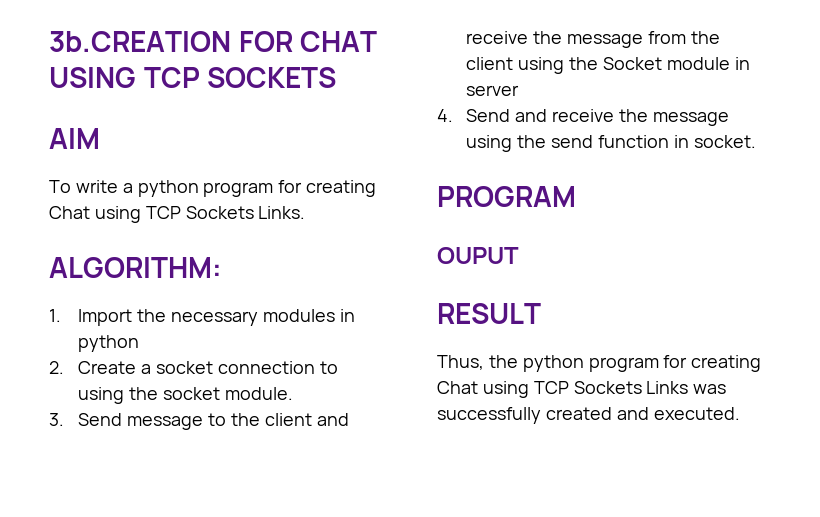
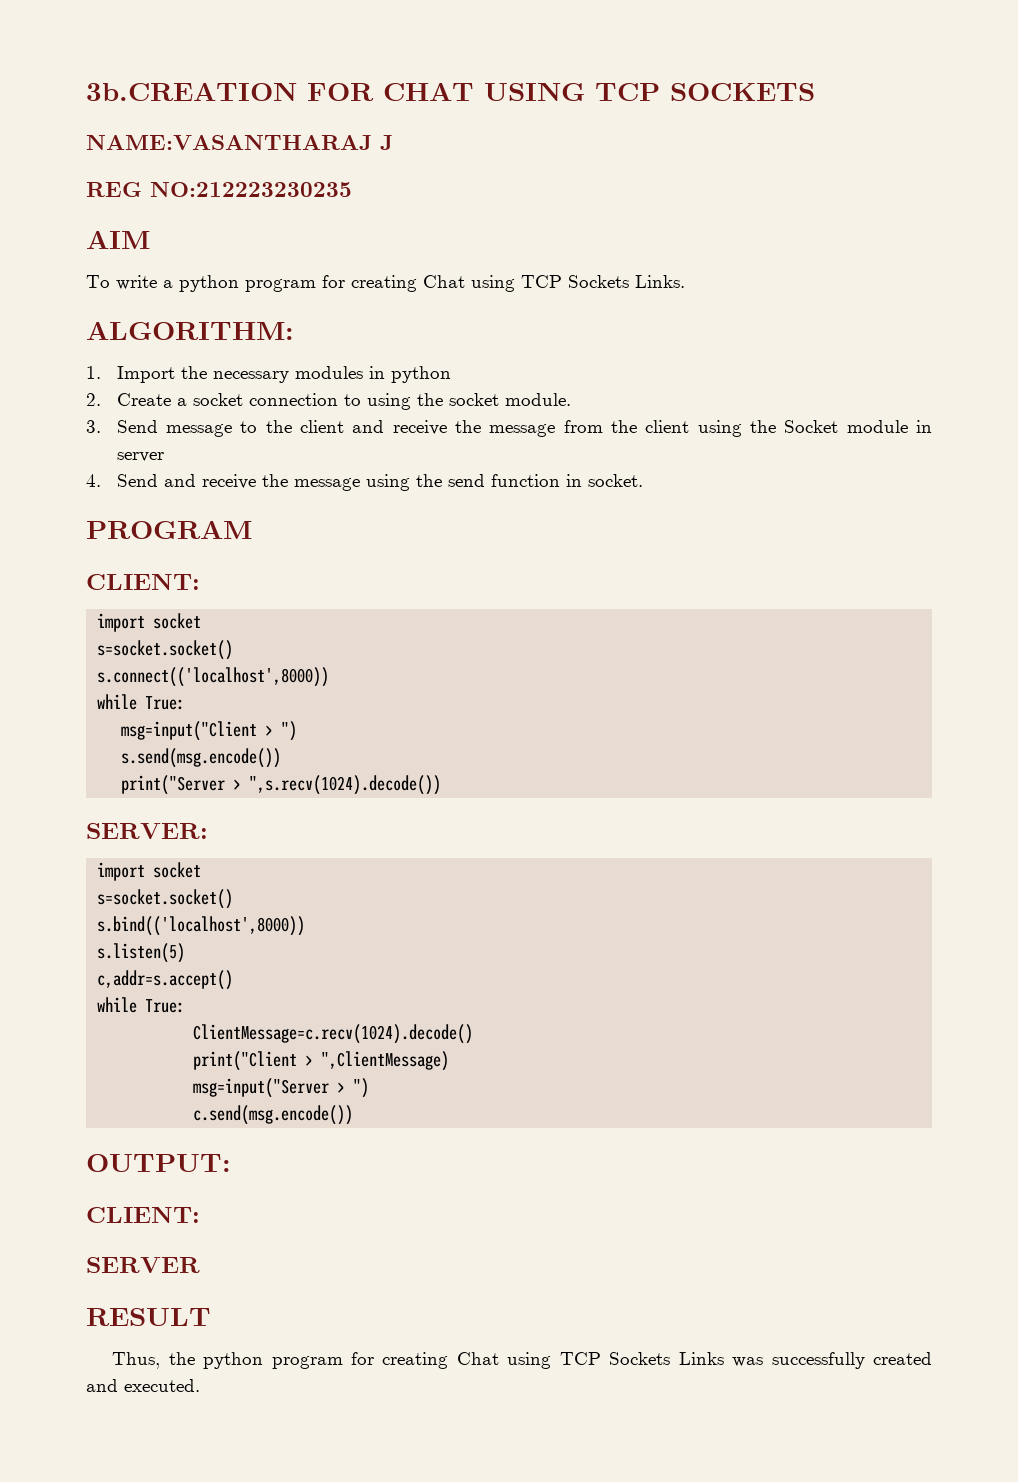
(337, 77) none -> [86,135,393,150] [86,182,352,197] // NAME:VASANTHARAJ J // REG NO:212223230235
[437,247,519,264] OUPUT -> [86,573,200,590] [97,613,202,632] [97,640,234,660] [97,667,330,687] [97,694,186,710] [121,721,298,741] [121,748,282,768] [121,775,442,795] [86,823,208,839] [97,862,202,881] [97,889,234,909] [97,916,306,936] [97,943,186,963] [97,970,234,990] [97,997,186,1013] [193,1024,474,1044] [193,1051,450,1071] [193,1078,370,1098] [193,1105,354,1125] [86,1154,231,1172] [86,1206,200,1223] [86,1257,200,1273] CLIENT: // import socket // s=socket.socket() // s.connect(('localhost',8000)) // while True: // msg=input("Client > ") // s.send(msg.encode()) // print("Server > ",s.recv(1024).decode()) // SERVER: // import socket // s=socket.socket() // s.bind(('localhost',8000)) // s.listen(5) // c,addr=s.accept() // while True: // ClientMessage=c.recv(1024).decode() // print("Client > ",ClientMessage) // msg=input("Server > ") // c.send(msg.encode()) // OUTPUT: // CLIENT: // SERVER

